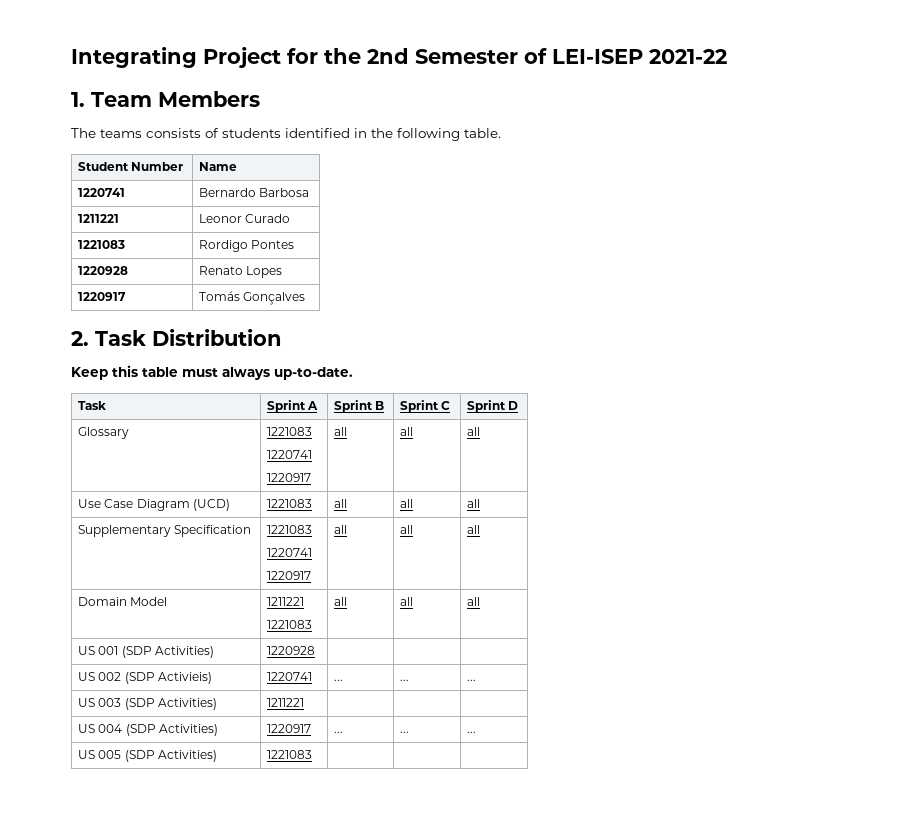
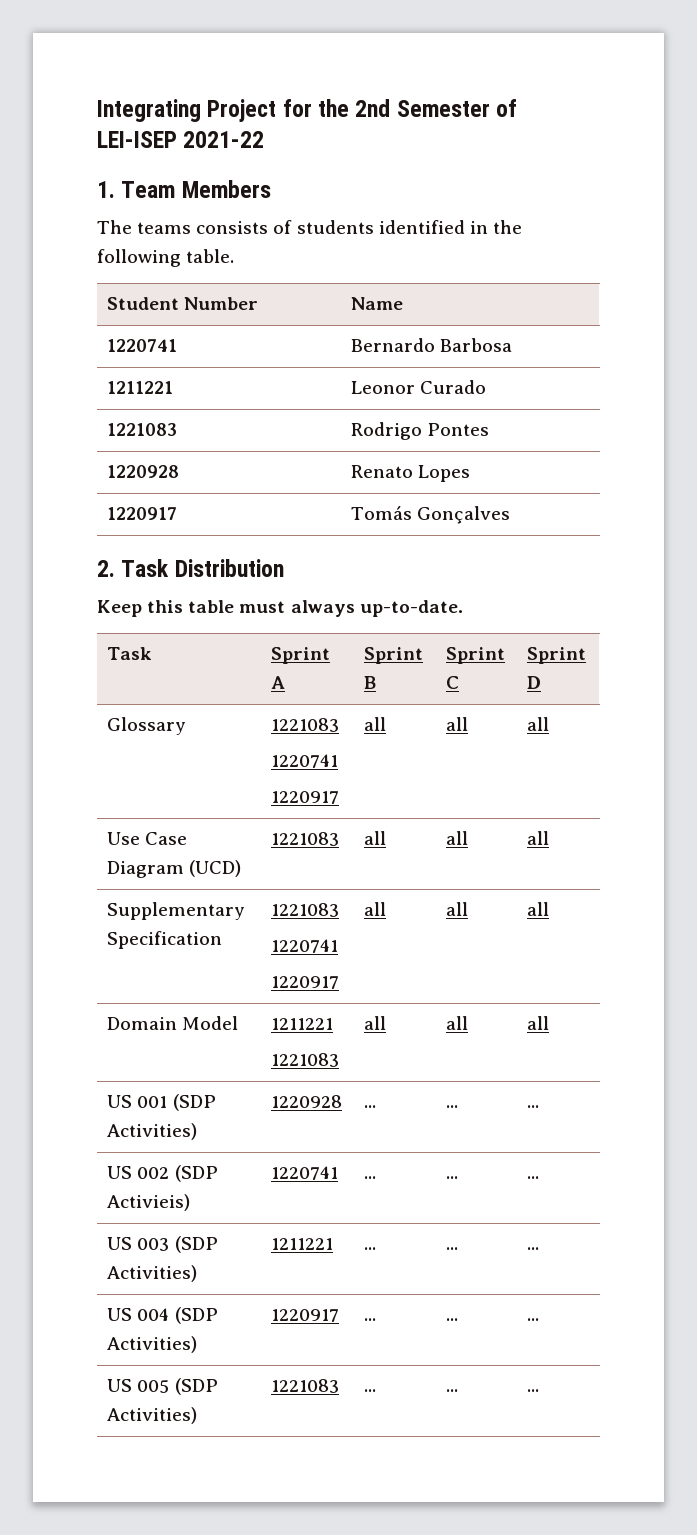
[199,240,249,252] Rordigo -> [351,422,423,440] Rodrigo
(316, 650) | | -> [364,1105,377,1108] [446,1105,459,1108] [527,1105,540,1108] ... | ... | ...
(305, 702) | | -> [364,1247,377,1250] [446,1247,459,1250] [527,1247,540,1250] ... | ... | ...
(313, 754) | | -> [364,1389,377,1392] [446,1389,459,1392] [527,1389,540,1392] ... | ... | ...

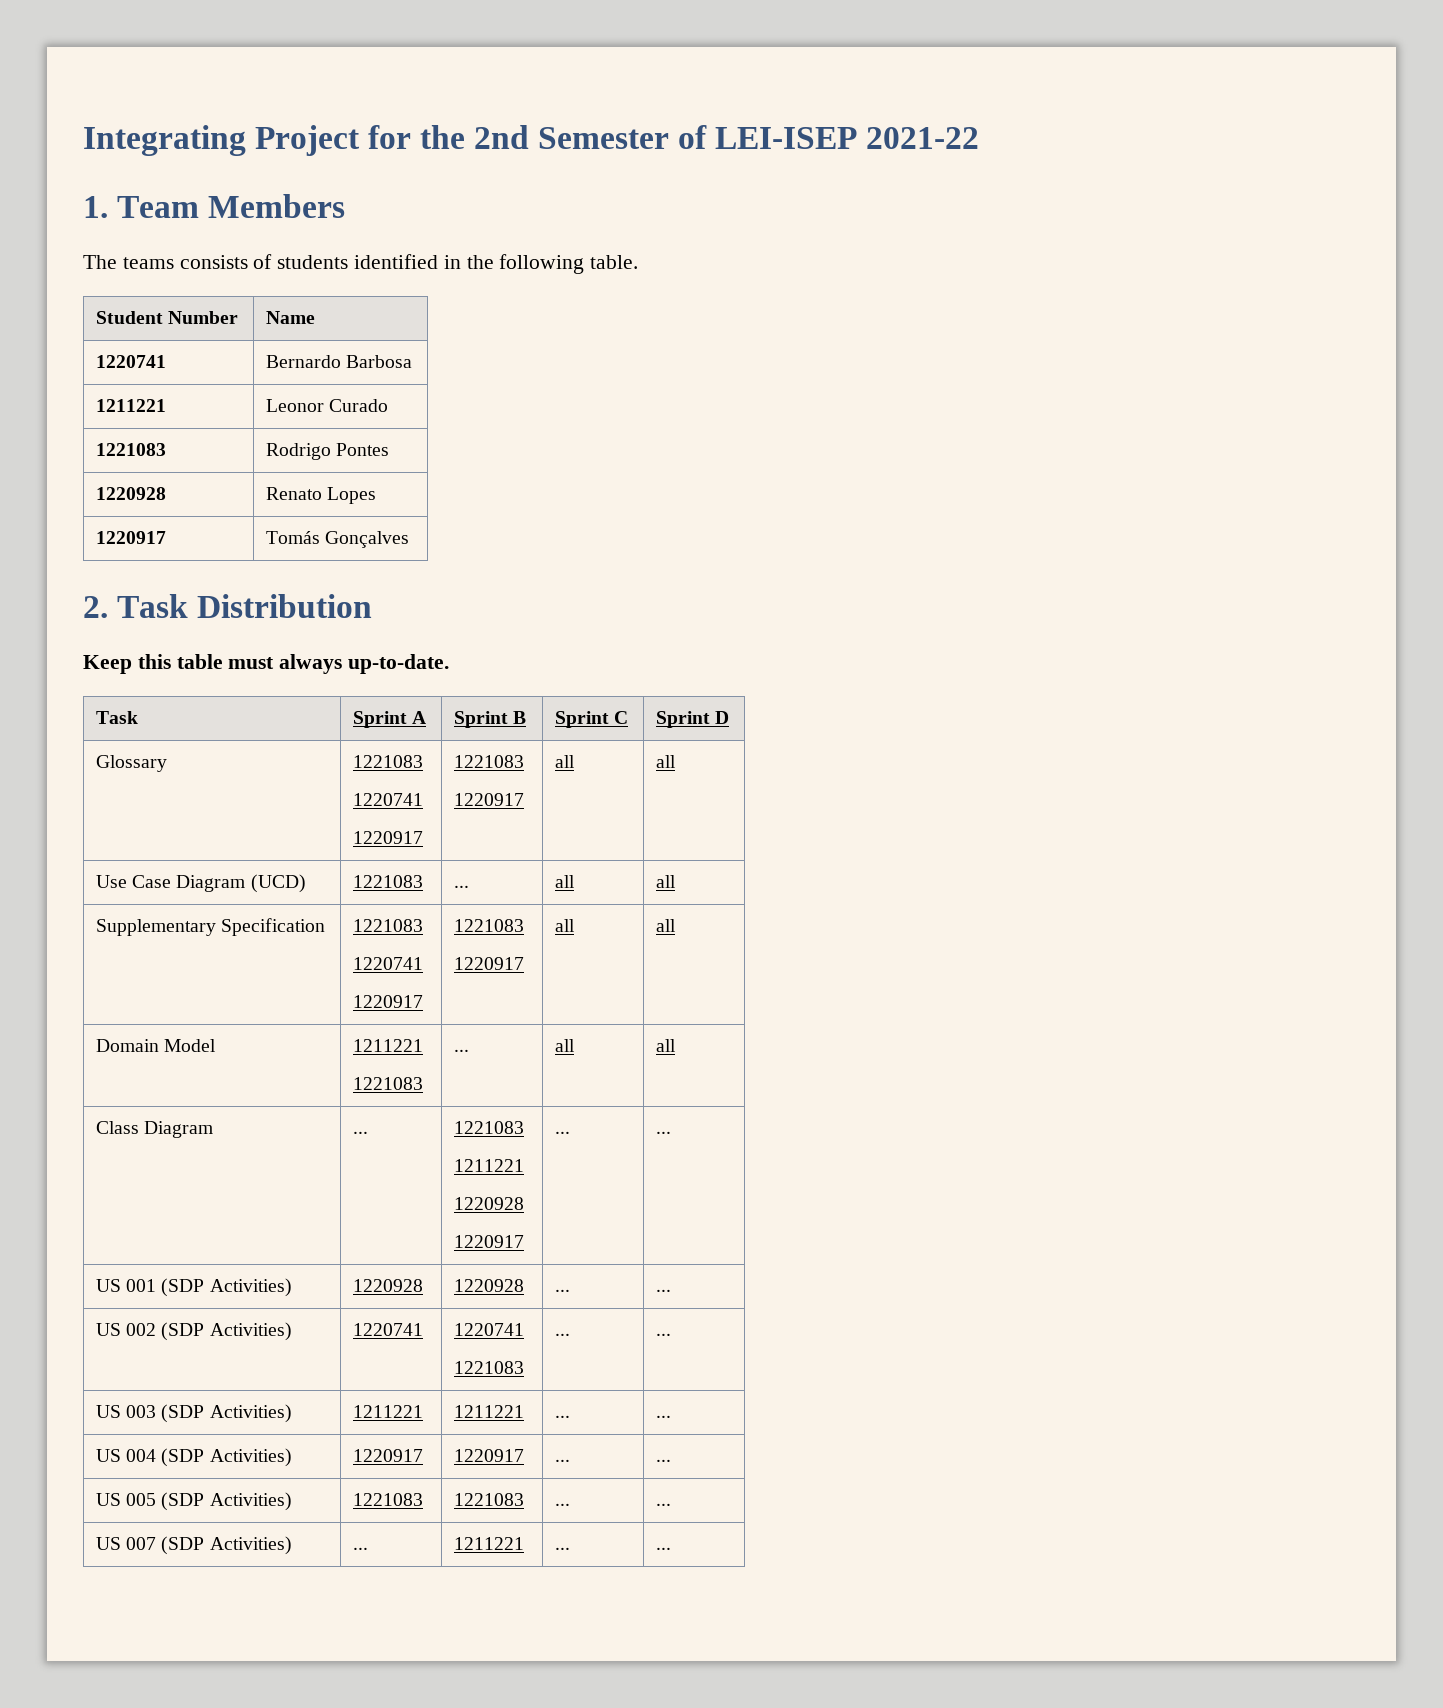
[364,717,387,731] all -> [453,755,524,768] [453,793,524,806] 1221083 // 1220917
[364,831,387,845] all -> [453,885,469,888] ...
[364,902,387,916] all -> [453,919,524,932] [453,957,524,970] 1221083 // 1220917
[364,1016,387,1030] [446,1016,469,1030] [527,1016,550,1030] all | all | all -> [453,1049,469,1052] [554,1039,575,1052] [655,1039,676,1052] [95,1121,214,1138] [352,1131,368,1134] [453,1121,524,1134] [453,1159,524,1172] [453,1197,524,1210] [453,1235,524,1248] [554,1131,570,1134] [655,1131,671,1134] ... | all | all // Class Diagram | ... | 1221083 // 1211221 // 1220928 // 1220917 | ... | ...
[364,1105,377,1108] ... -> [453,1279,524,1292] 1220928
[107,1194,191,1211] [271,1166,339,1180] [364,1176,377,1179] Activieis) | 1220741 | ... -> [209,1322,292,1341] [352,1323,423,1336] [453,1323,524,1336] [453,1361,524,1374] Activities) | 1220741 | 1220741 // 1221083
[364,1247,377,1250] ... -> [453,1405,524,1418] 1211221
[364,1318,377,1321] ... -> [453,1449,524,1462] 1220917
[364,1389,377,1392] [446,1389,459,1392] [527,1389,540,1392] ... | ... | ... -> [453,1493,524,1506] [554,1503,570,1506] [655,1503,671,1506] [95,1536,292,1555] [352,1547,368,1550] [453,1537,524,1550] [554,1547,570,1550] [655,1547,671,1550] 1221083 | ... | ... // US 007 (SDP Activities) | ... | 1211221 | ... | ...

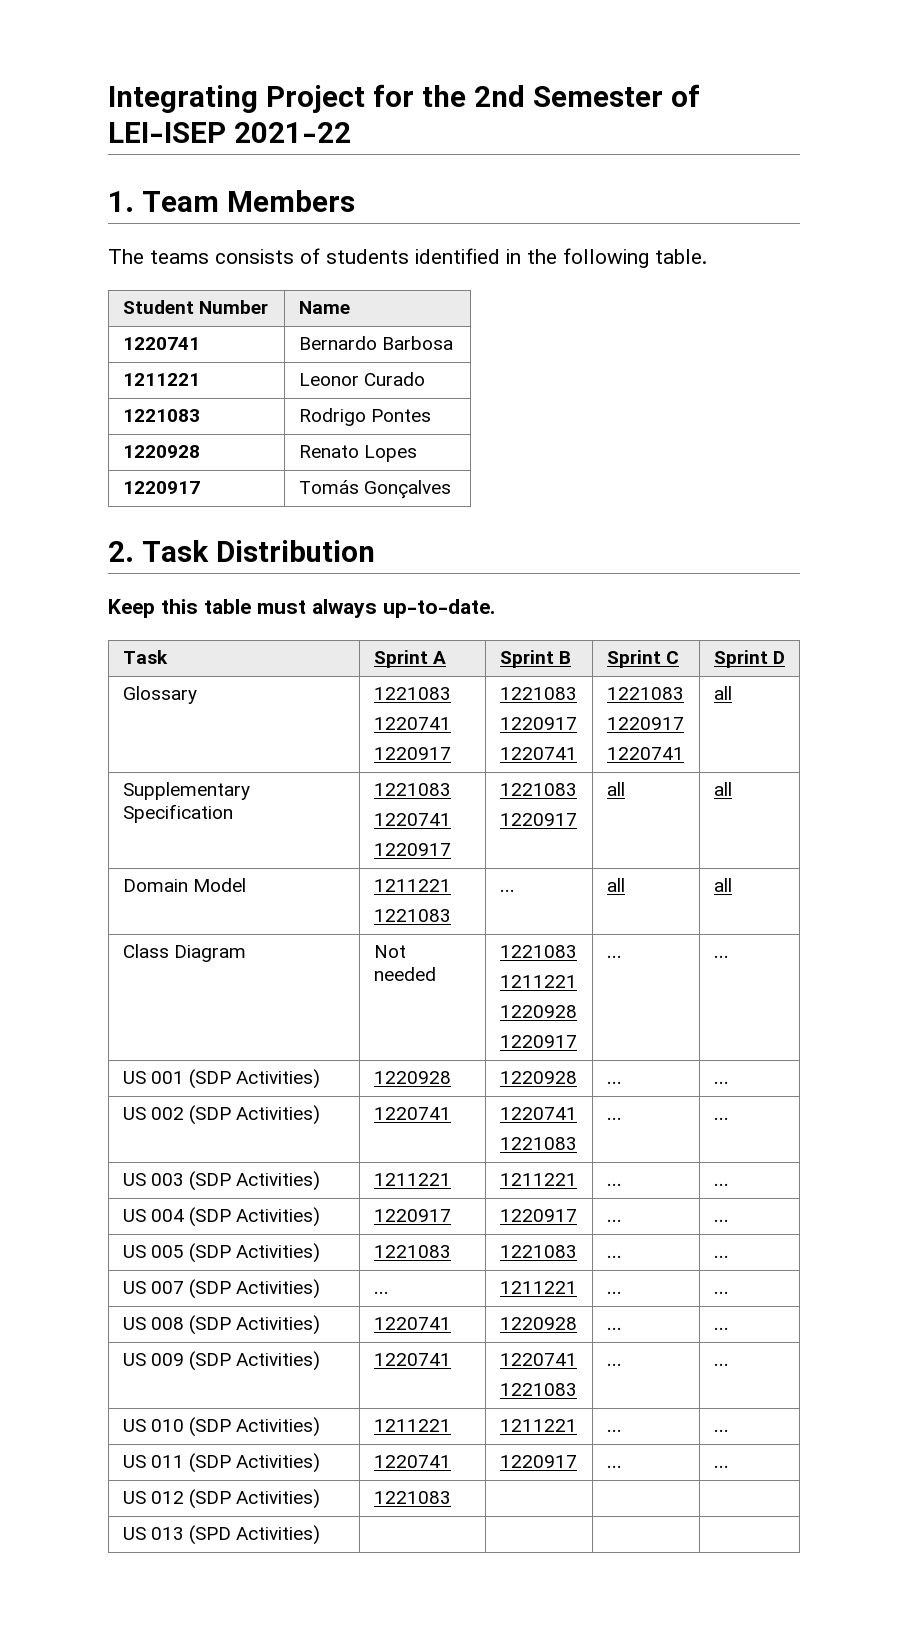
[554,755,575,768] [655,755,676,768] [95,874,306,893] [352,875,423,888] [453,885,469,888] [554,875,575,888] | all | all // Use Case Diagram (UCD) | 1221083 | ... | all -> [499,747,577,760] [606,687,684,700] [606,717,684,730] [606,747,684,760] // 1220741 | 1221083 // 1220917 // 1220741
[352,1131,368,1134] ... -> [373,945,406,958] [373,967,436,981] Not needed
(671, 1548) none -> [122,1315,320,1335] [373,1317,451,1330] [499,1317,577,1330] [606,1327,622,1330] [713,1327,729,1330] [122,1351,320,1371] [373,1353,451,1366] [499,1353,577,1366] [499,1383,577,1396] [606,1363,622,1366] [713,1363,729,1366] [122,1417,320,1437] [373,1419,451,1432] [499,1419,577,1432] [606,1429,622,1432] [713,1429,729,1432] [122,1453,320,1473] [373,1455,451,1468] [499,1455,577,1468] [606,1465,622,1468] [713,1465,729,1468] [122,1489,320,1509] [373,1491,451,1504] [122,1525,320,1545] // US 008 (SDP Activities) | 1220741 | 1220928 | ... | ... // US 009 (SDP Activities) | 1220741 | 1220741 // 1221083 | ... | ... // US 010 (SDP Activities) | 1211221 | 1211221 | ... | ... // US 011 (SDP Activities) | 1220741 | 1220917 | ... | ... // US 012 (SDP Activities) | 1221083 | | | // US 013 (SPD Activities) | | | |

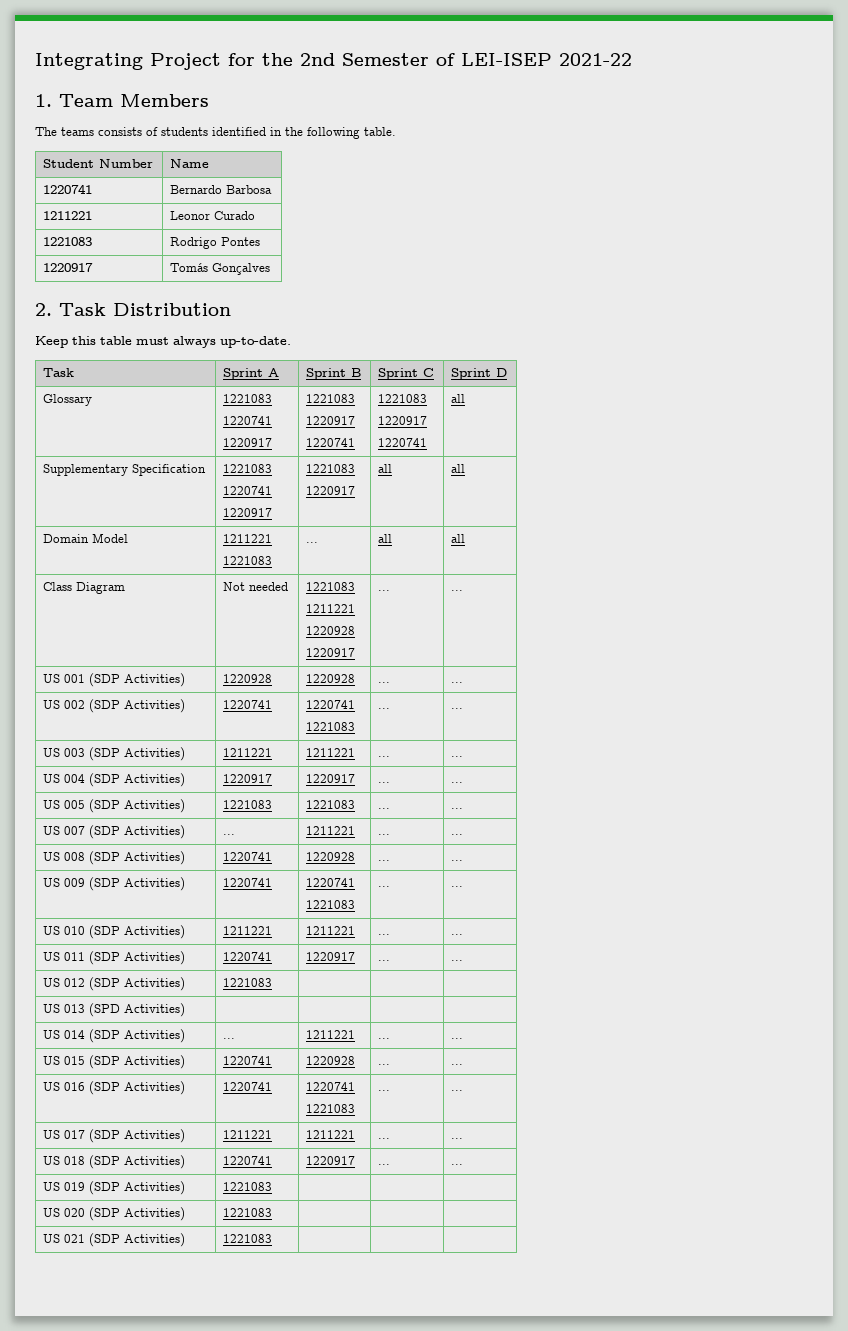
[122,445,200,458] [298,445,417,462] // 1220928 | Renato Lopes -> (261, 241) none
(320, 1535) none -> [43,1029,186,1043] [223,1038,236,1039] [306,1030,356,1039] [378,1038,391,1039] [451,1038,464,1039] [43,1055,186,1069] [223,1056,273,1065] [306,1056,356,1065] [378,1064,391,1065] [451,1064,464,1065] [43,1081,186,1095] [223,1082,273,1091] [306,1082,356,1091] [306,1104,356,1113] [378,1090,391,1091] [451,1090,464,1091] [43,1129,186,1143] [223,1130,273,1139] [306,1130,356,1139] [378,1138,391,1139] [451,1138,464,1139] [43,1155,186,1169] [223,1156,273,1165] [306,1156,356,1165] [378,1164,391,1165] [451,1164,464,1165] [43,1181,186,1195] [223,1182,273,1191] [43,1207,186,1221] [223,1208,273,1217] [43,1233,186,1247] [223,1234,273,1243] // US 014 (SDP Activities) | ... | 1211221 | ... | ... // US 015 (SDP Activities) | 1220741 | 1220928 | ... | ... // US 016 (SDP Activities) | 1220741 | 1220741 // 1221083 | ... | ... // US 017 (SDP Activities) | 1211221 | 1211221 | ... | ... // US 018 (SDP Activities) | 1220741 | 1220917 | ... | ... // US 019 (SDP Activities) | 1221083 | | | // US 020 (SDP Activities) | 1221083 | | | // US 021 (SDP Activities) | 1221083 | | |

